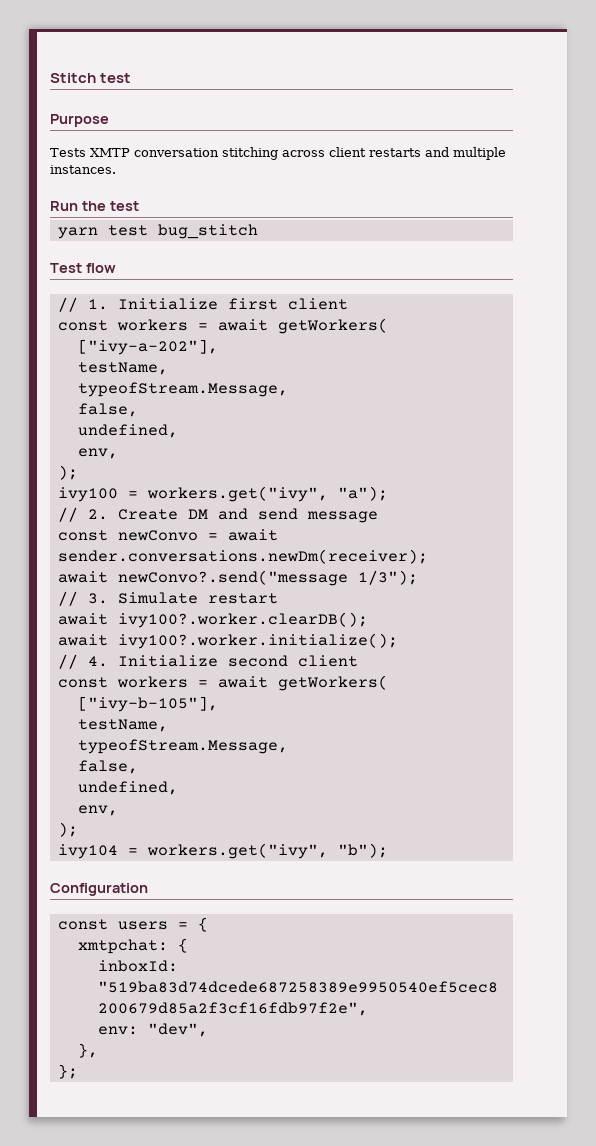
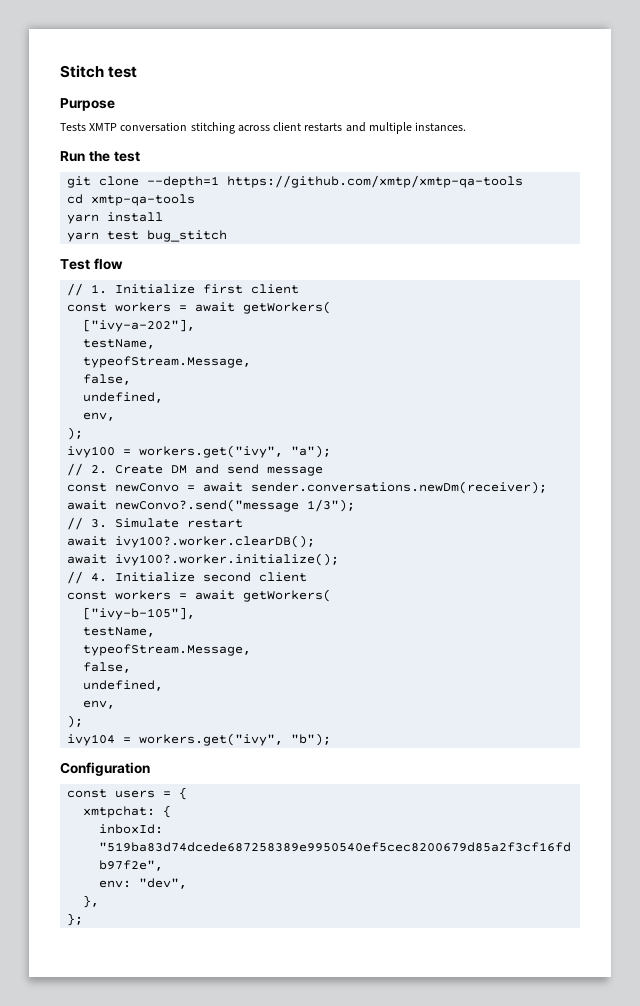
(139, 206) none -> [67,175,524,188] [67,194,196,206] [67,212,164,224] // git clone --depth=1 https://github.com/xmtp/xmtp-qa-tools // cd xmtp-qa-tools // yarn install

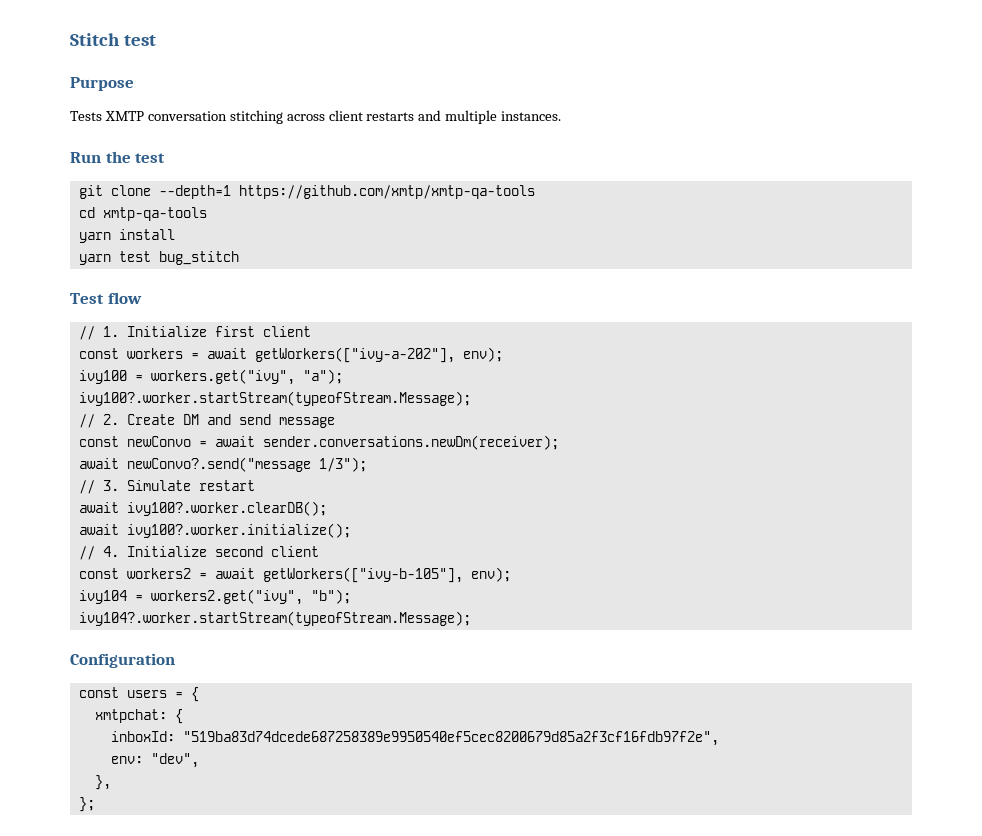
[243,301,332,314] [83,319,196,332] [83,339,156,349] [83,356,252,368] [83,374,132,385] [83,392,164,403] [83,412,116,421] [67,427,84,440] getWorkers( // ["ivy-a-202"], // testName, // typeofStream.Message, // false, // undefined, // env, // ); -> [254,347,503,363] getWorkers(["ivy-a-202"], env);
(332, 451) none -> [78,391,471,406] // ivy100?.worker.startStream(typeofStream.Message);
[115,589,332,602] [83,607,196,620] [83,627,156,637] [83,644,252,656] [83,662,132,673] [83,680,164,691] [83,700,116,709] [67,715,84,728] workers = await getWorkers( // ["ivy-b-105"], // testName, // typeofStream.Message, // false, // undefined, // env, // ); -> [126,567,511,583] workers2 = await getWorkers(["ivy-b-105"], env);
[139,733,284,746] workers.get("ivy", -> [150,589,303,605] workers2.get("ivy",
(332, 739) none -> [78,611,471,626] // ivy104?.worker.startStream(typeofStream.Message);

